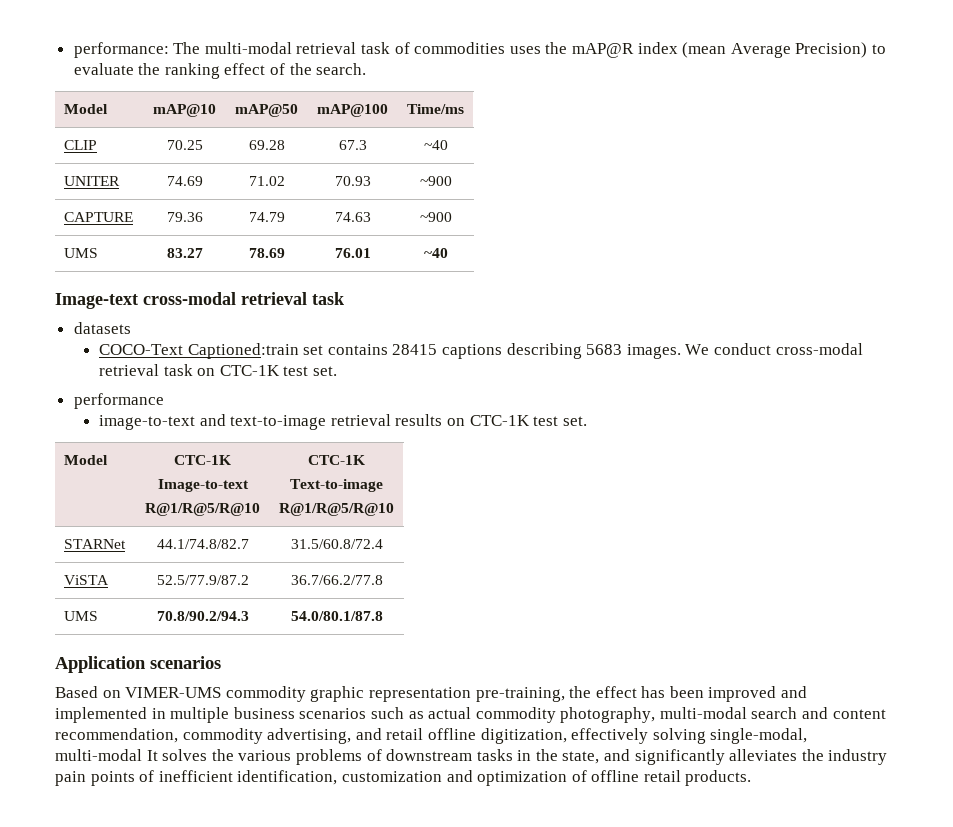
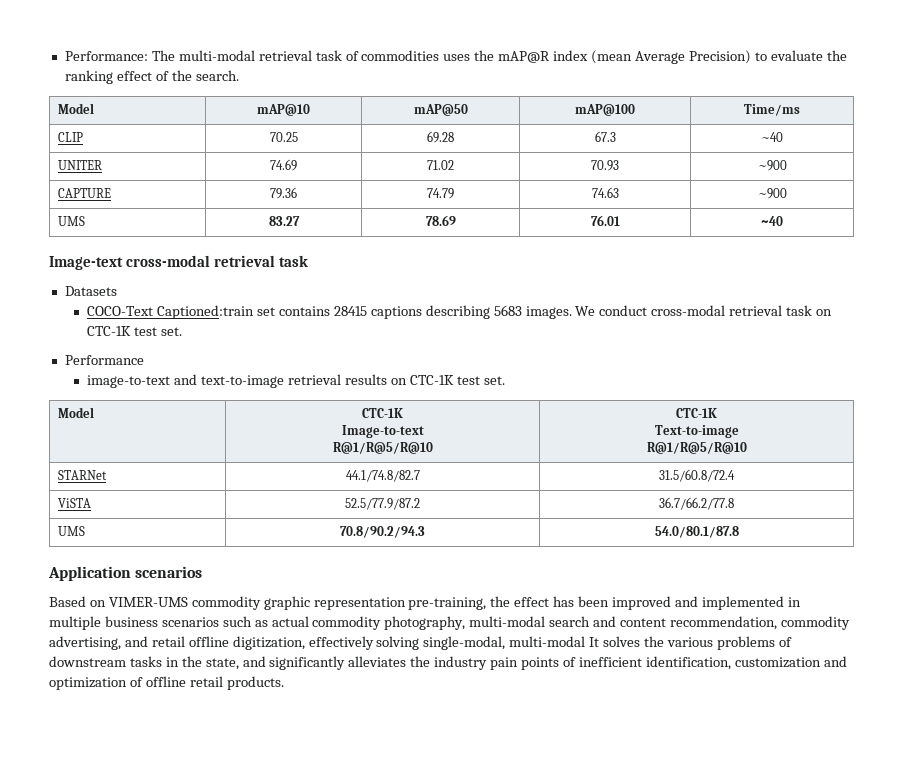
[73,42,169,58] performance: -> [64,51,148,61] Performance:
[73,322,131,334] datasets -> [64,286,117,296] Datasets
[73,393,164,409] performance -> [64,355,144,365] Performance

